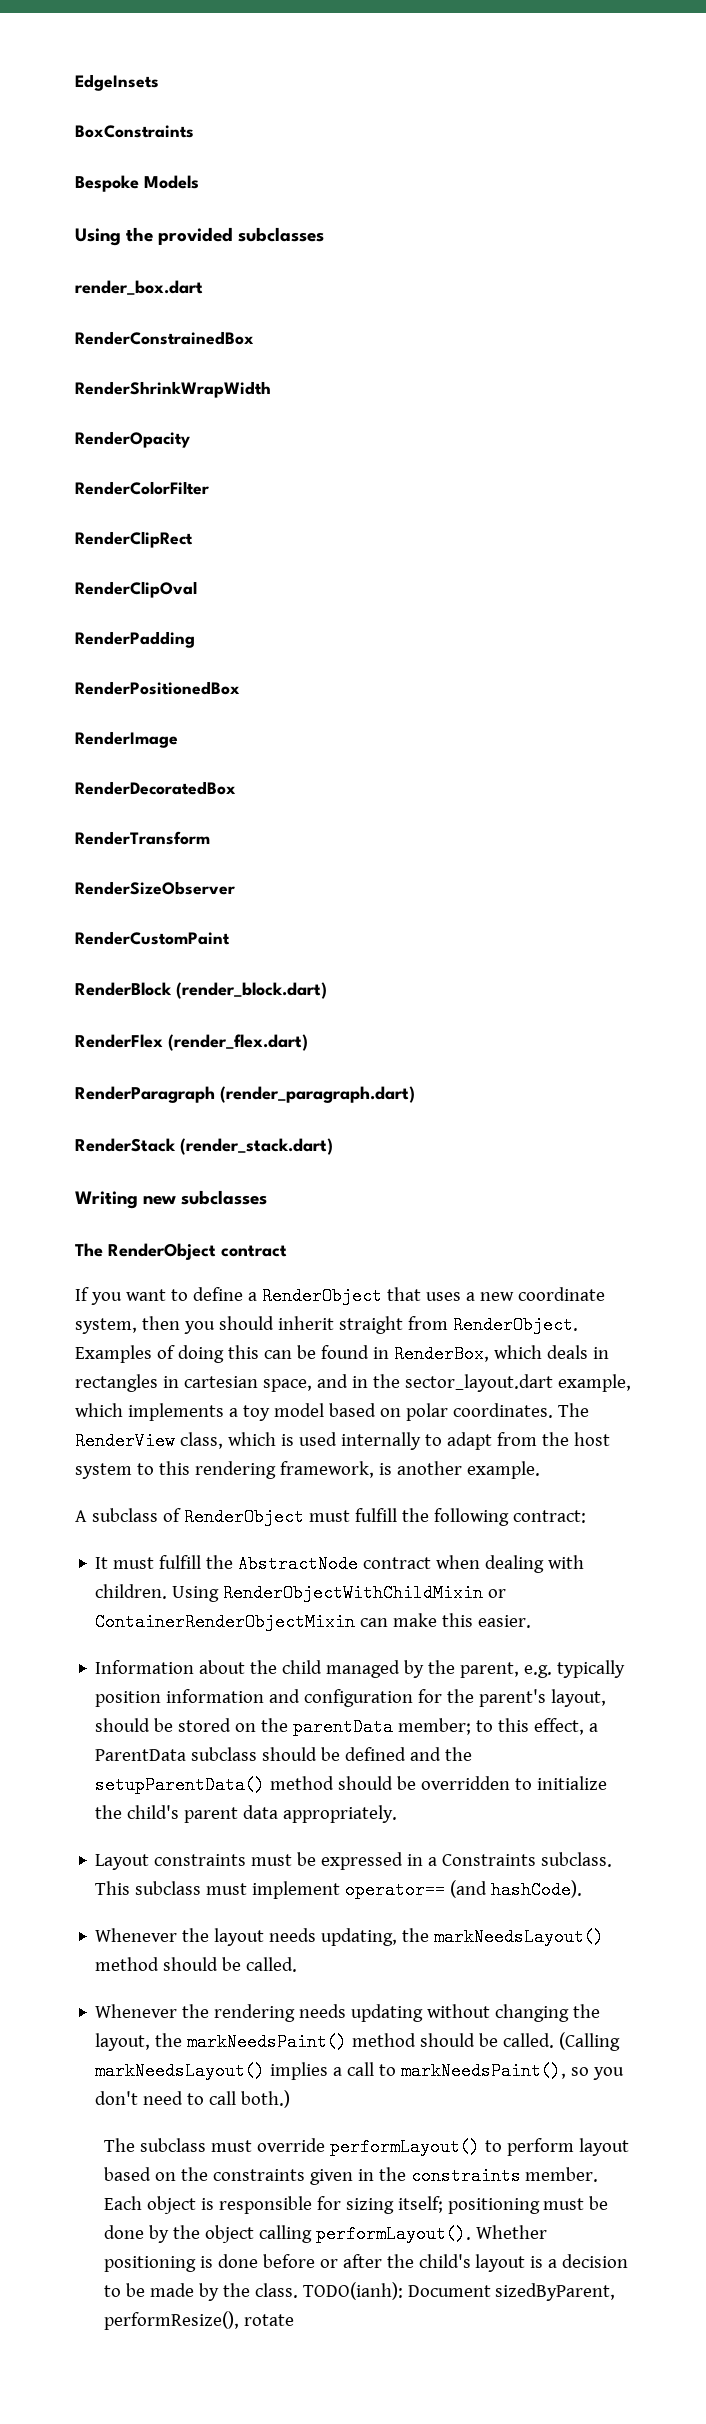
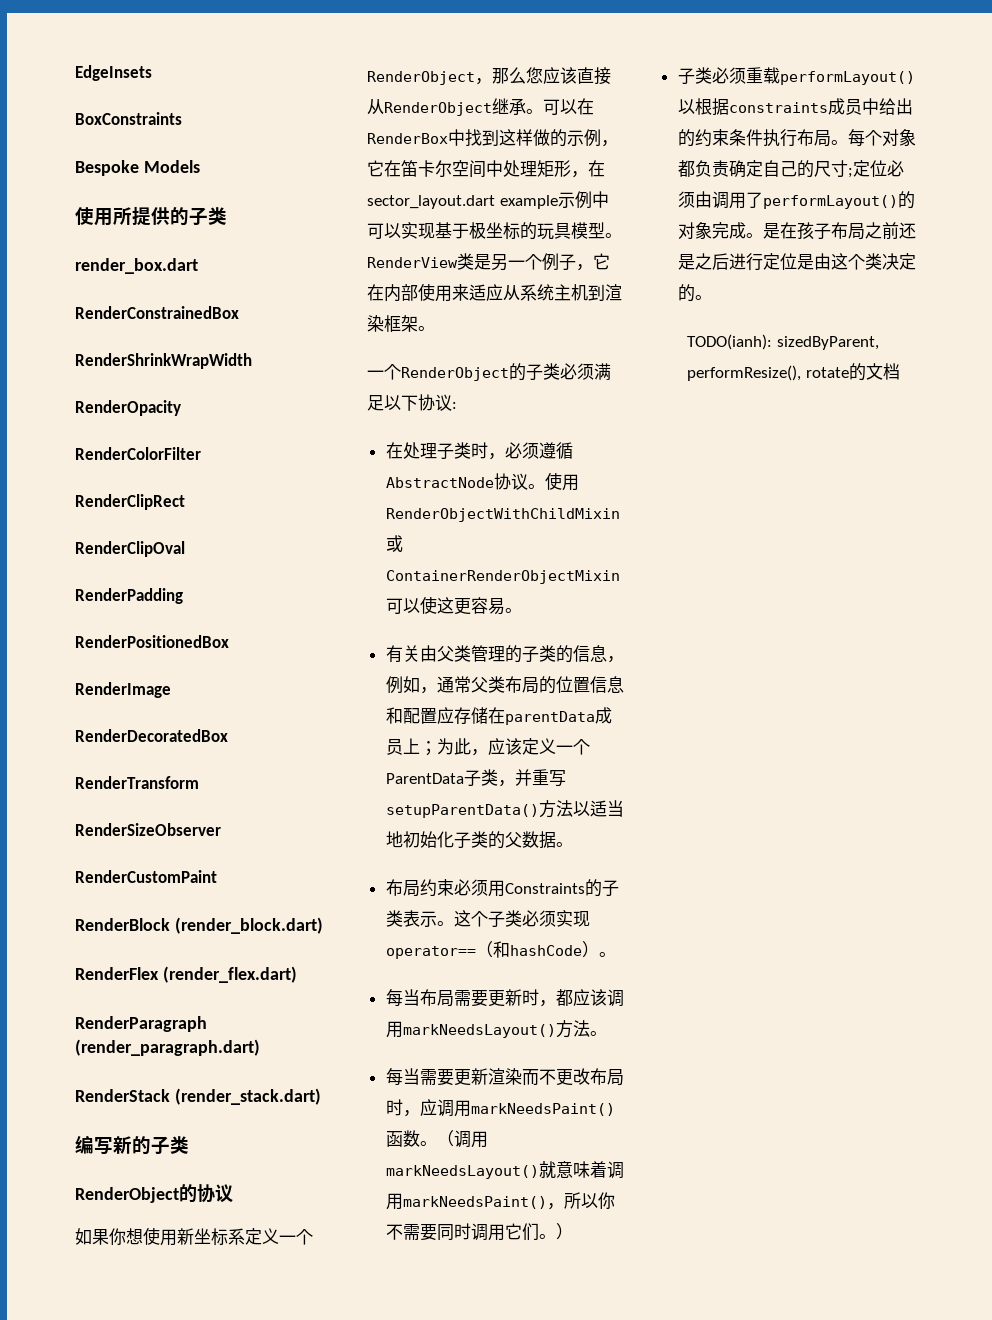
[75,227,325,246] Using the provided subclasses -> [75,206,227,226] 使用所提供的子类
[75,1190,268,1209] [75,1243,287,1260] [75,1287,605,1305] [75,1316,578,1334] [75,1345,609,1363] [75,1374,631,1392] [75,1403,589,1421] [75,1432,610,1450] [75,1461,540,1479] [75,1508,586,1526] [95,1555,585,1573] [95,1584,507,1602] [95,1613,532,1631] [95,1660,626,1678] [95,1689,607,1707] [95,1718,599,1736] [95,1747,473,1761] [95,1776,608,1794] [95,1805,398,1823] [95,1852,613,1870] [95,1880,583,1899] [95,1928,605,1946] [95,1957,298,1972] [95,2004,601,2022] [95,2032,621,2051] [95,2062,625,2080] [95,2090,291,2108] [103,2138,629,2156] [103,2167,599,2185] [103,2196,609,2214] [103,2225,547,2243] [103,2254,629,2272] [103,2282,491,2301] Writing new subclasses // The RenderObject contract // If you want to define a RenderObject that uses a new coordinate system, then you should inherit straight from RenderObject. Examples of doing this can be found in RenderBox, which deals in rectangles in cartesian space, and in the sector_layout.dart example, which implements a toy model based on polar coordinates. The RenderView class, which is used internally to adapt from the host system to this rendering framework, is another example. // A subclass of RenderObject must fulfill the following contract: // It must fulfill the AbstractNode contract when dealing with children. Using RenderObjectWithChildMixin or ContainerRenderObjectMixin can make this easier. // Information about the child managed by the parent, e.g. typically position information and configuration for the parent's layout, should be stored on the parentData member; to this effect, a ParentData subclass should be defined and the setupParentData() method should be overridden to initialize the child's parent data appropriately. // Layout constraints must be expressed in a Constraints subclass. This subclass must implement operator== (and hashCode). // Whenever the layout needs updating, the markNeedsLayout() method should be called. // Whenever the rendering needs updating without changing the layout, the markNeedsPaint() method should be called. (Calling markNeedsLayout() implies a call to markNeedsPaint(), so you don't need to call both.) // The subclass must override performLayout() to perform layout based on the constraints given in the constraints member. Each object is responsible for sizing itself; positioning must be done by the object calling performLayout(). Whether positioning is done before or after the child's layout is a decision to be made by the class. TODO(ianh): Document -> [75,1135,189,1155] [75,1184,233,1203] [75,1227,313,1246] [367,67,611,85] [367,98,594,116] [367,129,618,147] [367,160,605,178] [367,191,609,209] [367,222,622,240] [367,253,610,271] [367,283,622,302] [367,315,435,332] [367,363,611,381] [367,394,457,411] [385,442,573,460] [385,472,579,491] [385,508,620,522] [385,535,403,552] [385,570,620,584] [385,596,522,615] [385,645,624,663] [385,676,624,694] [385,707,612,725] [385,738,590,756] [385,769,566,787] [385,800,624,818] [385,831,573,849] [385,879,619,897] [385,910,590,928] [385,941,616,959] [385,989,624,1007] [385,1020,607,1038] [385,1068,624,1086] [385,1099,615,1117] [385,1130,488,1148] [385,1161,624,1179] [385,1192,615,1210] [385,1223,573,1241] [677,67,915,85] [677,98,913,116] [677,129,916,147] [677,160,904,178] [677,191,915,209] [677,222,916,240] [677,253,916,271] [677,284,712,302] [687,334,773,350] 编写新的子类 // RenderObject的协议 // 如果你想使用新坐标系定义一个RenderObject，那么您应该直接从RenderObject继承。可以在RenderBox中找到这样做的示例，它在笛卡尔空间中处理矩形，在sector_layout.dart example示例中可以实现基于极坐标的玩具模型。RenderView类是另一个例子，它在内部使用来适应从系统主机到渲染框架。 // 一个RenderObject的子类必须满足以下协议: // 在处理子类时，必须遵循AbstractNode协议。使用RenderObjectWithChildMixin或ContainerRenderObjectMixin可以使这更容易。 // 有关由父类管理的子类的信息，例如，通常父类布局的位置信息和配置应存储在parentData成员上；为此，应该定义一个ParentData子类，并重写setupParentData()方法以适当地初始化子类的父数据。 // 布局约束必须用Constraints的子类表示。这个子类必须实现operator==（和hashCode）。 // 每当布局需要更新时，都应该调用markNeedsLayout()方法。 // 每当需要更新渲染而不更改布局时，应调用markNeedsPaint()函数。（调用markNeedsLayout()就意味着调用markNeedsPaint()，所以你不需要同时调用它们。） // 子类必须重载performLayout()以根据constraints成员中给出的约束条件执行布局。每个对象都负责确定自己的尺寸;定位必须由调用了performLayout()的对象完成。是在孩子布局之前还是之后进行定位是由这个类决定的。 // TODO(ianh):
(294, 2320) none -> [848,363,900,381] 的文档

